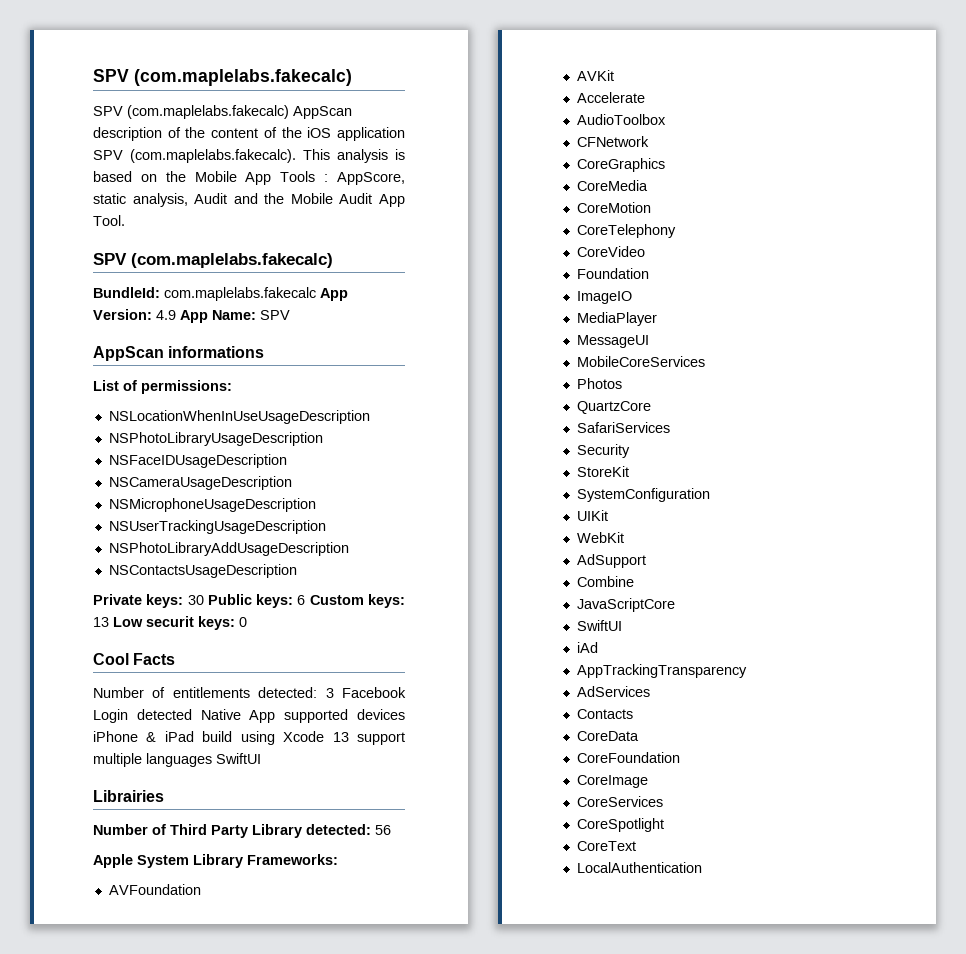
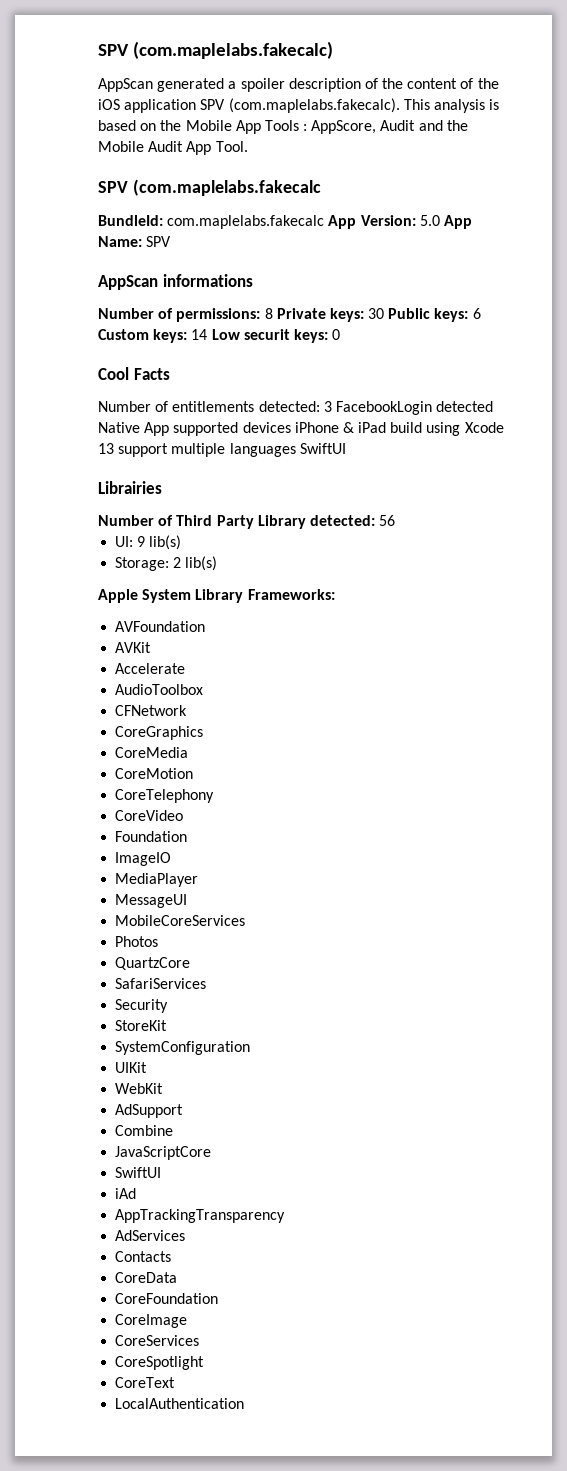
[93,69,352,86] [93,105,352,119] SPV (com.maplelabs.fakecalc) // SPV (com.maplelabs.fakecalc) AppScan -> [98,41,334,59] [98,78,285,92] SPV (com.maplelabs.fakecalc) // AppScan generated a spoiler
[93,193,188,207] static analysis, -> (377, 127) none
[131,253,333,268] (com.maplelabs.fakecalc) -> [132,179,321,196] (com.maplelabs.fakecalc
[156,310,176,320] 4.9 -> [419,215,440,226] 5.0
[93,380,119,391] List -> [98,308,154,319] Number
[108,410,370,424] [108,432,323,446] [108,454,287,468] [108,476,292,490] [108,498,316,512] [108,520,326,534] [108,542,349,556] [108,564,297,578] // NSLocationWhenInUseUsageDescription // NSPhotoLibraryUsageDescription // NSFaceIDUsageDescription // NSCameraUsageDescription // NSMicrophoneUsageDescription // NSUserTrackingUsageDescription // NSPhotoLibraryAddUsageDescription // NSContactsUsageDescription // -> [264,308,273,319] 8
[93,617,109,627] 13 -> [191,329,208,340] 14
[342,687,406,698] [93,709,128,723] Facebook Login -> [335,401,432,415] FacebookLogin
(391, 830) none -> [115,535,182,550] [115,556,218,571] // UI: 9 lib(s) // Storage: 2 lib(s)

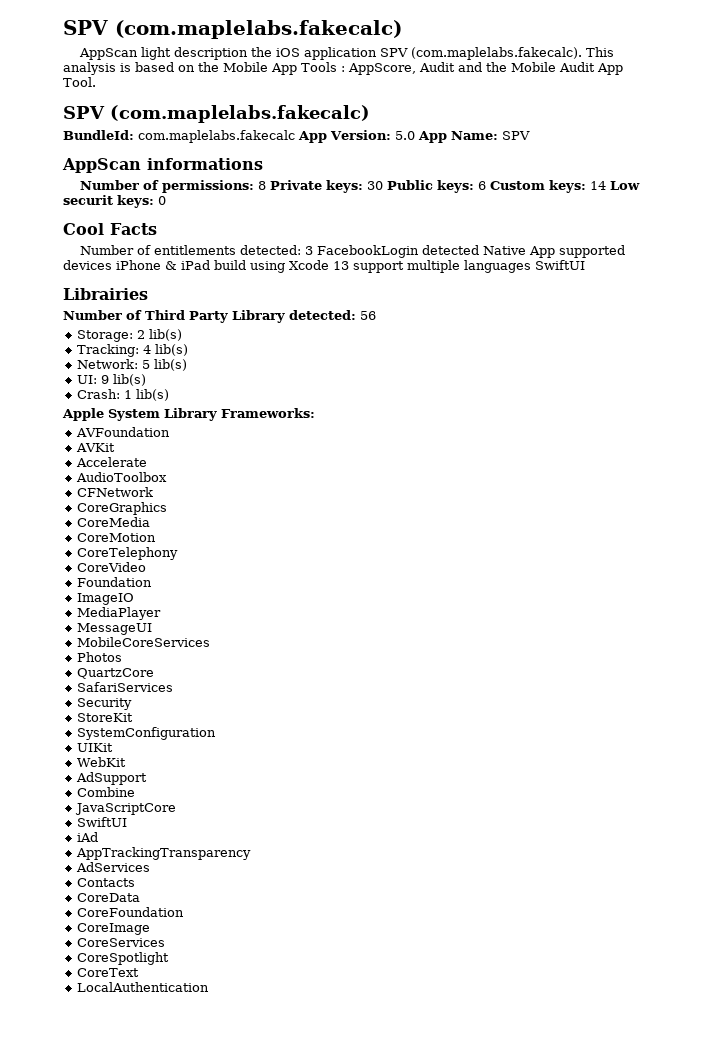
[157,78,474,92] generated a spoiler description of the content of -> [141,47,249,60] light description
[132,179,321,196] (com.maplelabs.fakecalc -> [110,105,370,123] (com.maplelabs.fakecalc)
(396, 520) none -> [76,329,182,342] [76,344,188,357] [76,359,187,371] // Storage: 2 lib(s) // Tracking: 4 lib(s) // Network: 5 lib(s)
[115,557,182,571] Storage: 2 -> [76,389,132,399] Crash: 1

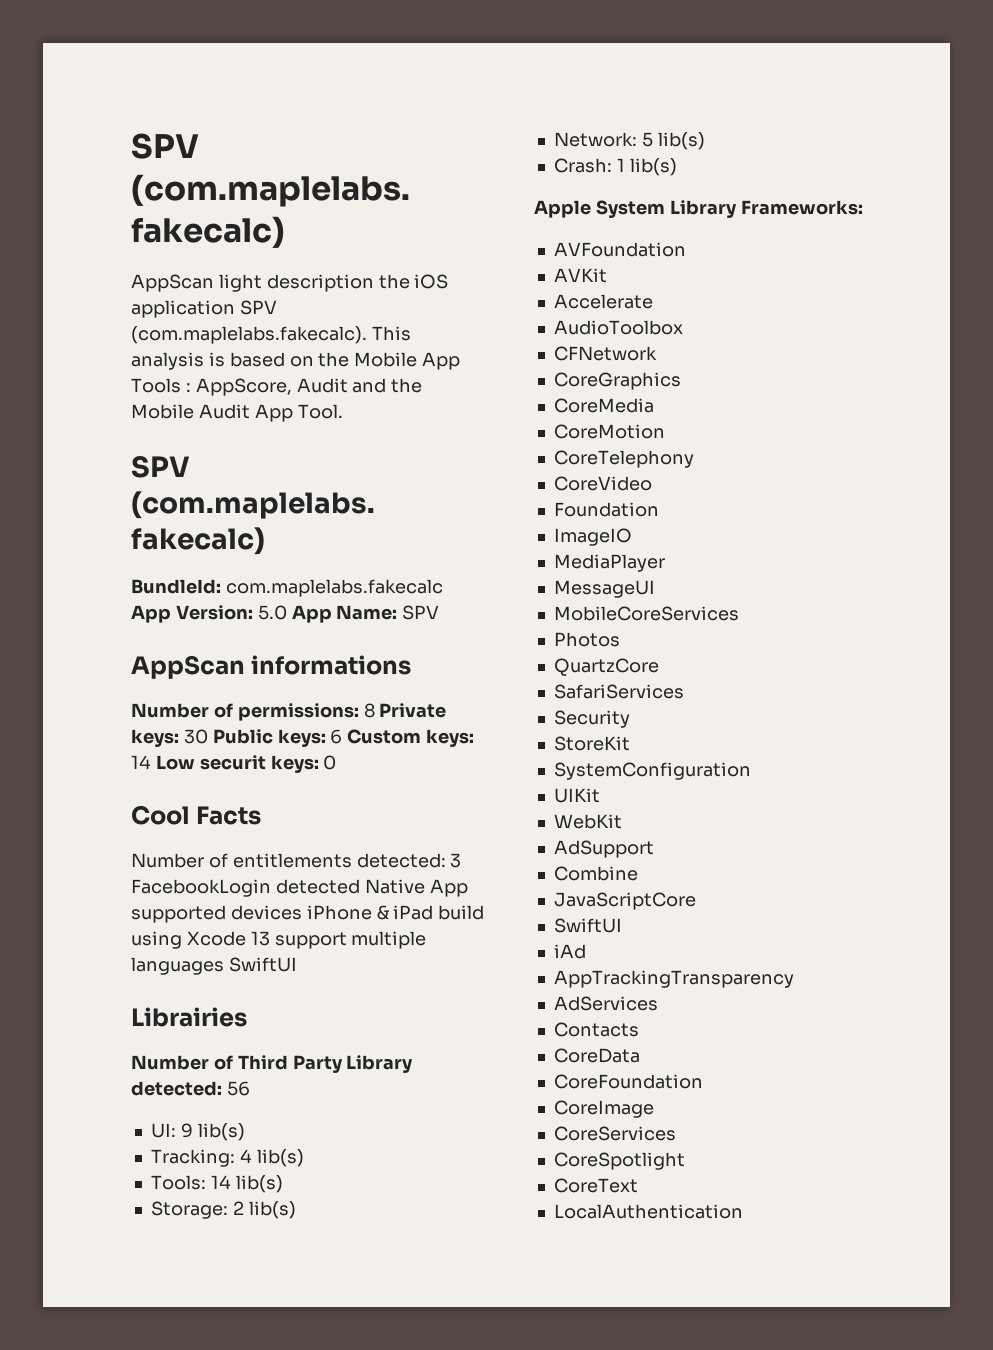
[76,330,145,342] Storage: 2 -> [150,1123,193,1138] UI: 9
(188, 350) none -> [150,1175,283,1193] [150,1201,296,1219] // Tools: 14 lib(s) // Storage: 2 lib(s)
[76,374,146,386] // UI: 9 lib(s) -> (705, 141) none

